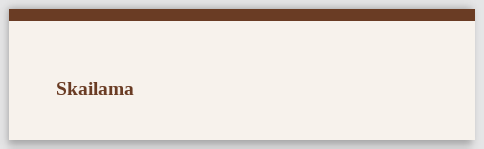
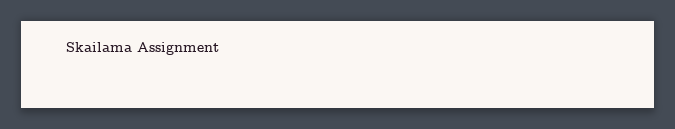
(134, 88) none -> [137,42,219,55] Assignment

